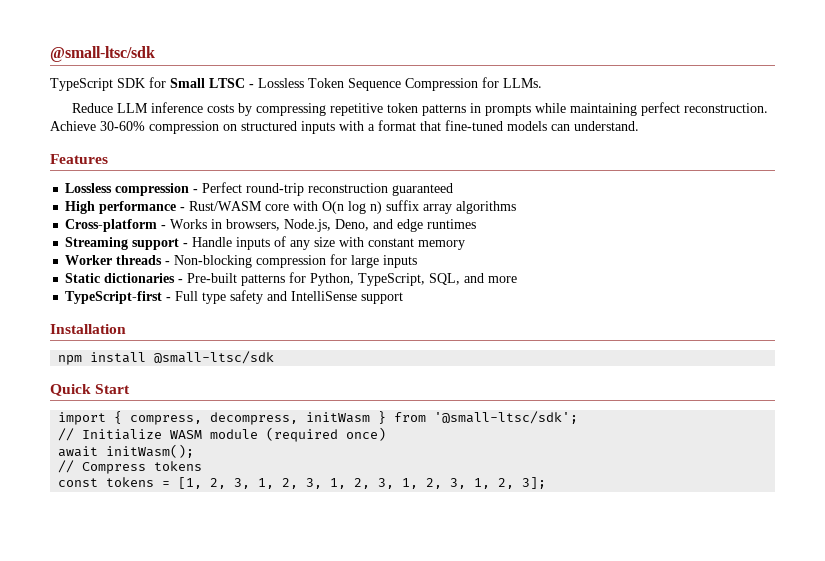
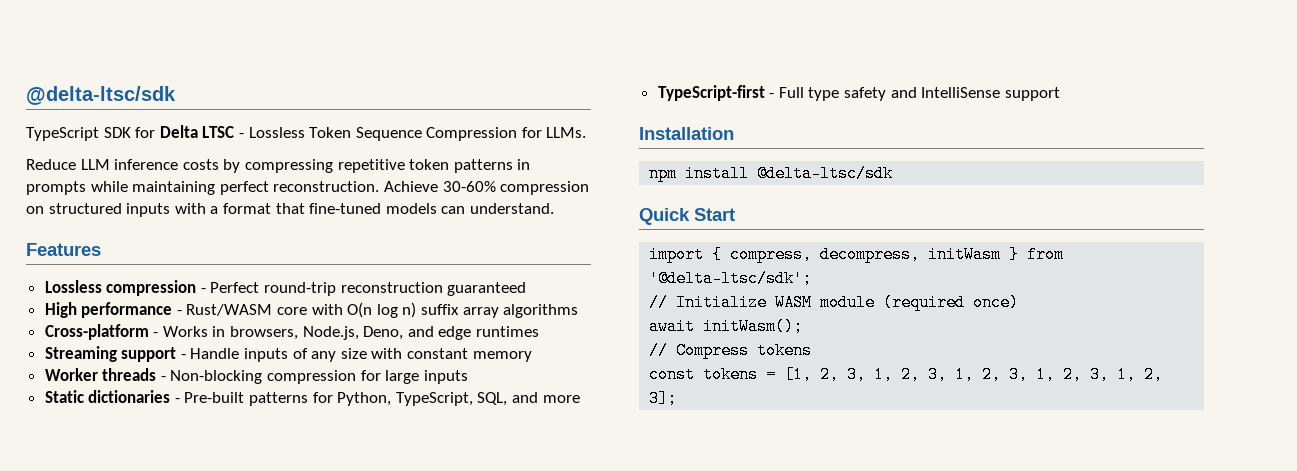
[50,46,155,62] @small-ltsc/sdk -> [26,86,176,105] @delta-ltsc/sdk
[170,78,205,88] Small -> [159,125,198,138] Delta
[154,351,275,364] @small-ltsc/sdk -> [757,165,894,182] @delta-ltsc/sdk
[434,411,579,424] '@small-ltsc/sdk'; -> [649,270,813,287] '@delta-ltsc/sdk';

